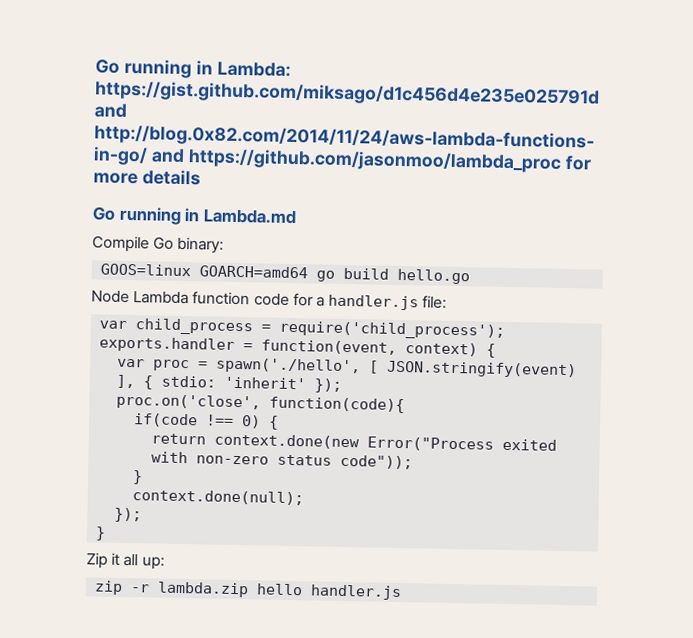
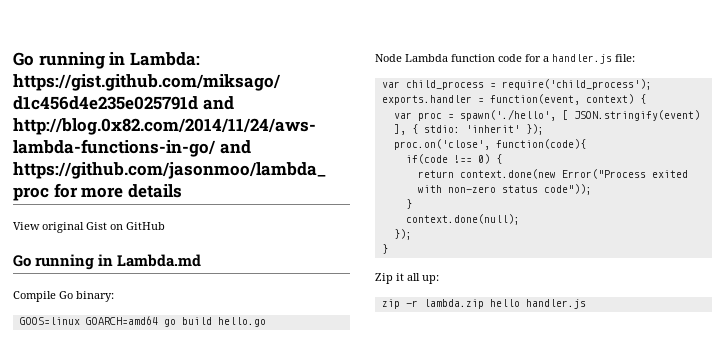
(201, 177) none -> [13,222,165,233] // View original Gist on GitHub

